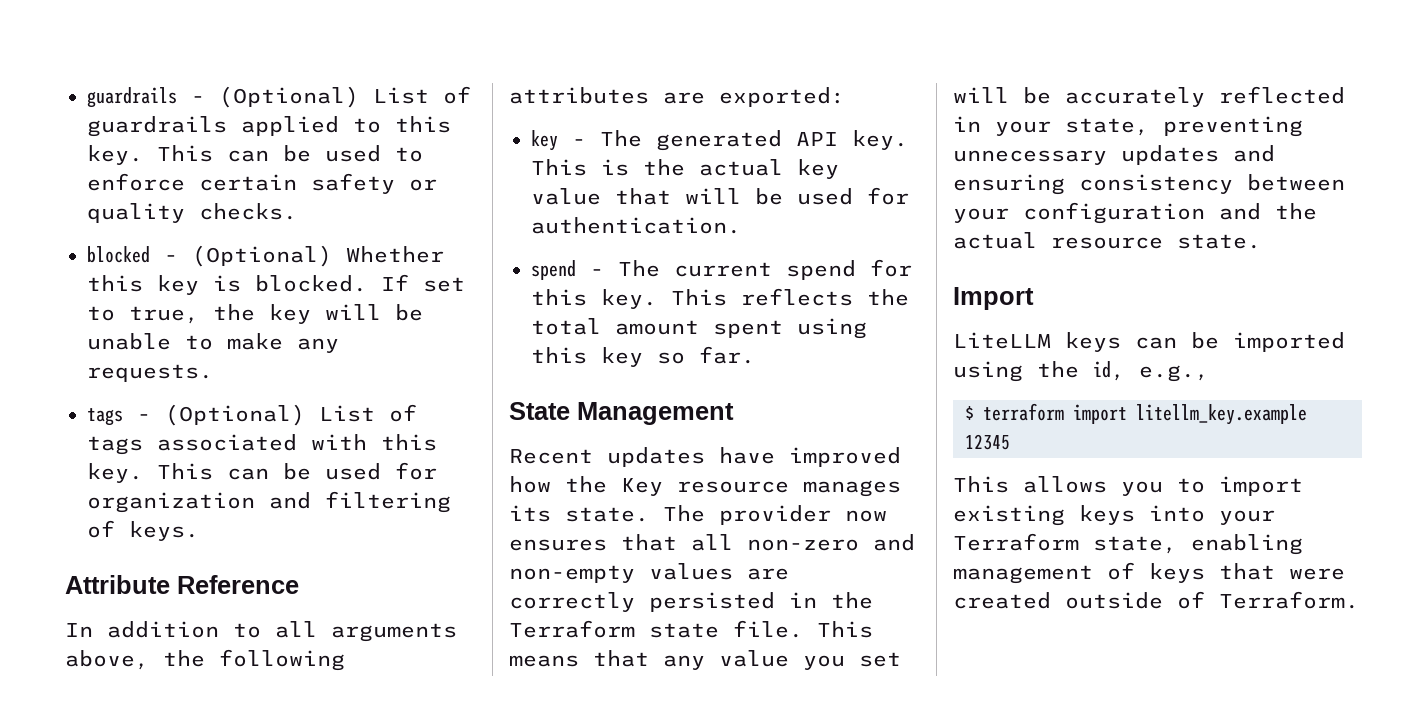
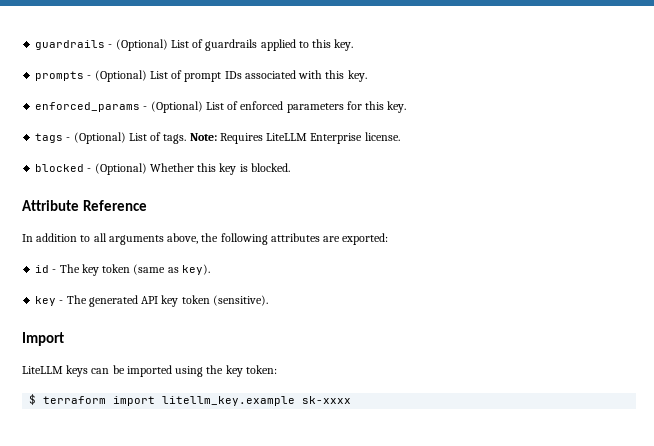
[157,145,423,162] [87,173,437,194] [87,203,297,223] This can be used to enforce certain safety or quality checks. -> [35,70,367,82] [35,101,407,113] [35,132,400,144] // prompts - (Optional) List of prompt IDs associated with this key. // enforced_params - (Optional) List of enforced parameters for this key. // tags - (Optional) List of tags. Note: Requires LiteLLM Enterprise license.
[381,274,465,292] [87,304,423,324] [87,333,339,353] [87,364,213,382] [87,404,417,426] [87,434,437,455] [87,462,437,483] [87,491,451,513] [87,520,199,541] If set to true, the key will be unable to make any requests. // tags - (Optional) List of tags associated with this key. This can be used for organization and filtering of keys. -> (290, 167) none
(845, 97) none -> [35,264,210,276] // id - The key token (same as key).
[852,130,908,150] [531,159,839,179] [531,187,909,205] [531,217,741,234] [531,259,912,280] [531,288,909,309] [531,318,867,339] [531,346,755,367] [509,402,734,425] [509,447,901,467] [509,476,901,497] [509,505,887,525] [509,534,915,551] [509,563,789,583] [509,592,873,612] [509,620,873,638] [509,650,901,670] [953,86,1345,107] [953,116,1303,137] [953,145,1275,165] [953,174,1345,195] [953,202,1317,224] [953,232,1261,249] key. This is the actual key value that will be used for authentication. // spend - The current spend for this key. This reflects the total amount spent using this key so far. // State Management // Recent updates have improved how the Key resource manages its state. The provider now ensures that all non-zero and non-empty values are correctly persisted in the Terraform state file. This means that any value you set will be accurately reflected in your state, preventing unnecessary updates and ensuring consistency between your configuration and the actual resource state. -> [161,295,268,307] key token (sensitive).
[1093,361,1209,382] id, e.g., -> [225,365,277,377] key token:
[965,434,1010,450] [953,476,1303,496] [953,505,1275,526] [953,533,1303,555] [953,562,1345,584] [953,591,1359,609] 12345 // This allows you to import existing keys into your Terraform state, enabling management of keys that were created outside of Terraform. -> [302,396,352,404] sk-xxxx

